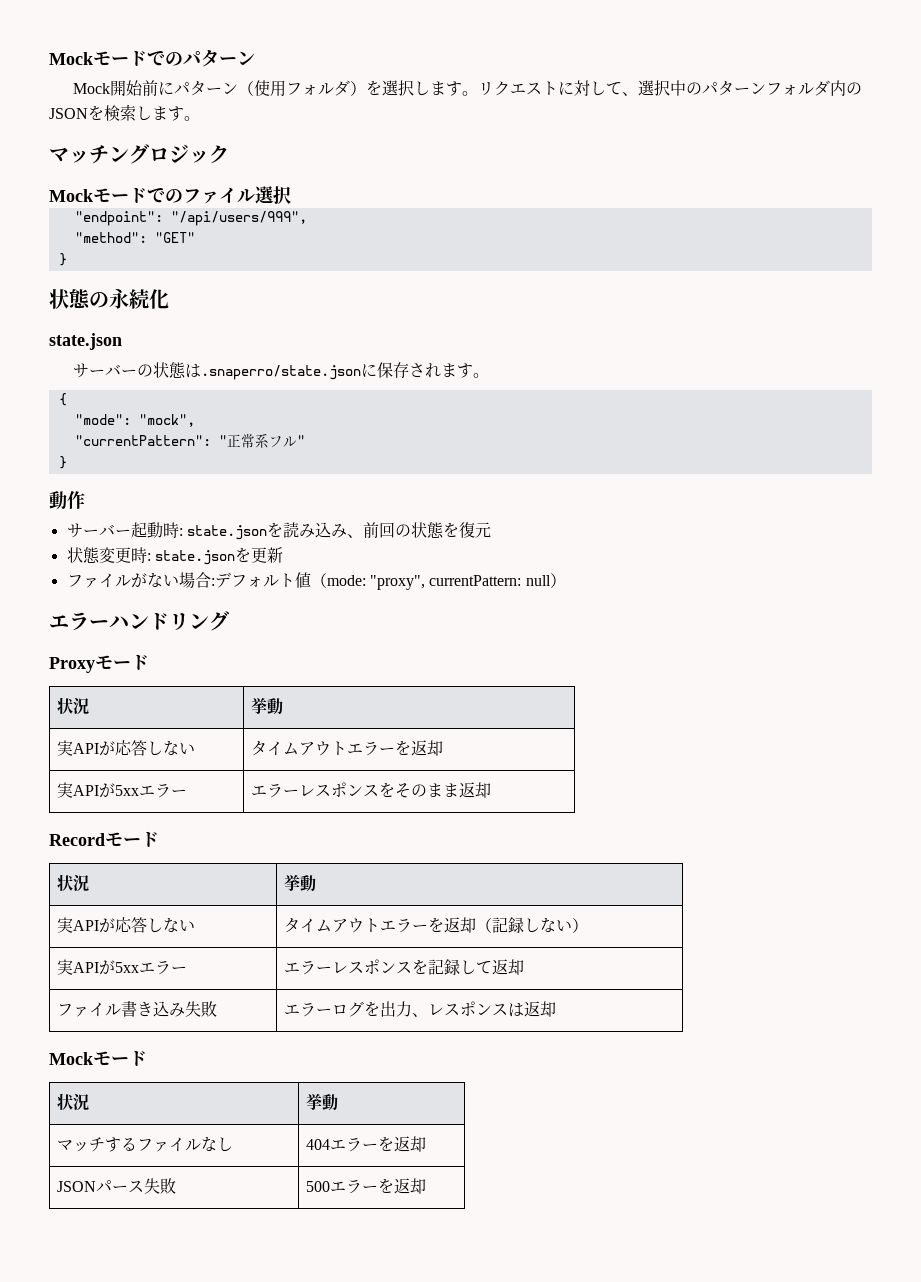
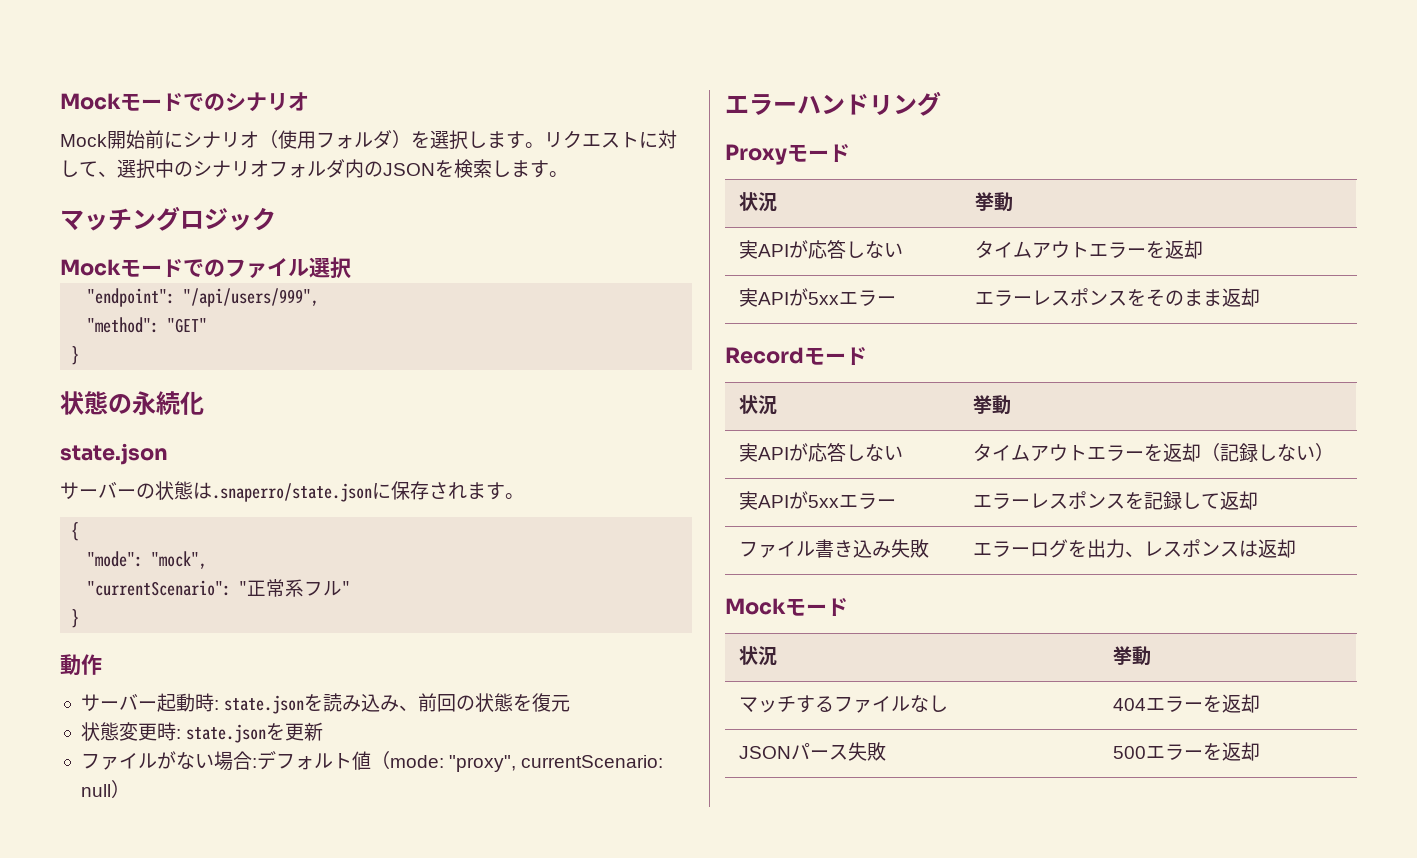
[49,49,255,67] Mockモードでのパターン -> [60,92,309,112] Mockモードでのシナリオ
[174,80,239,96] パターン -> [183,131,259,148] シナリオ
[702,80,767,96] パターン -> [193,160,269,177] シナリオ
[74,435,211,446] "currentPattern": -> [87,580,232,596] "currentScenario":
[429,575,522,586] currentPattern: -> [521,755,664,768] currentScenario:

